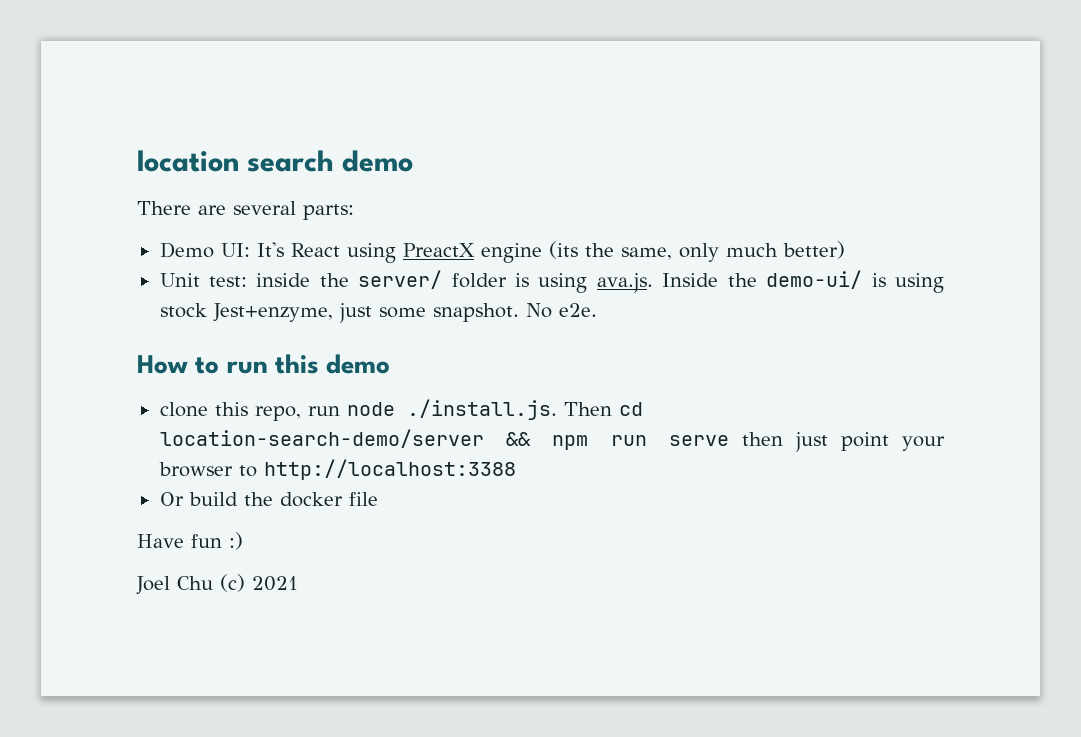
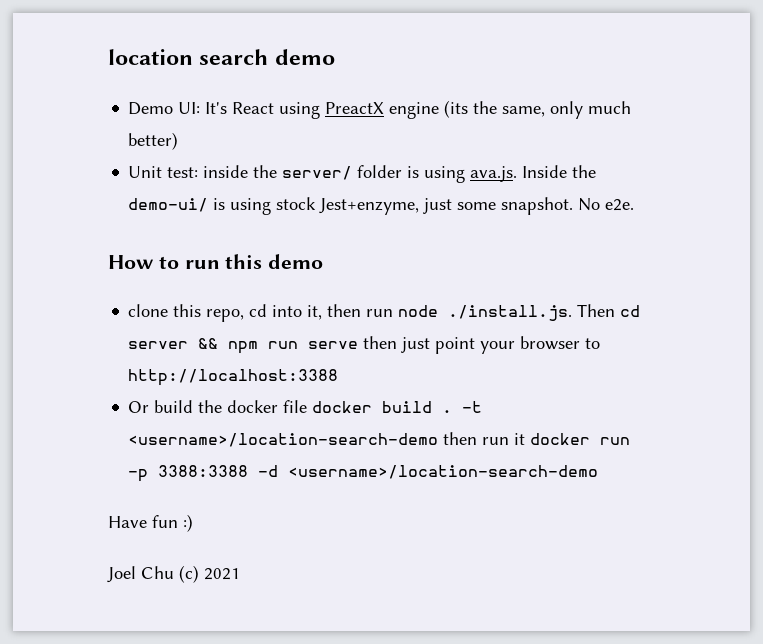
[137,201,354,220] // There are several parts: -> (335, 57) none
(301, 413) none -> [249,304,362,320] cd into it, then
[159,429,484,448] location-search-demo/server -> [128,341,189,349] server
(378, 499) none -> [312,401,483,413] [128,432,631,447] [128,465,599,482] docker build . -t <username>/location-search-demo then run it docker run -p 3388:3388 -d <username>/location-search-demo

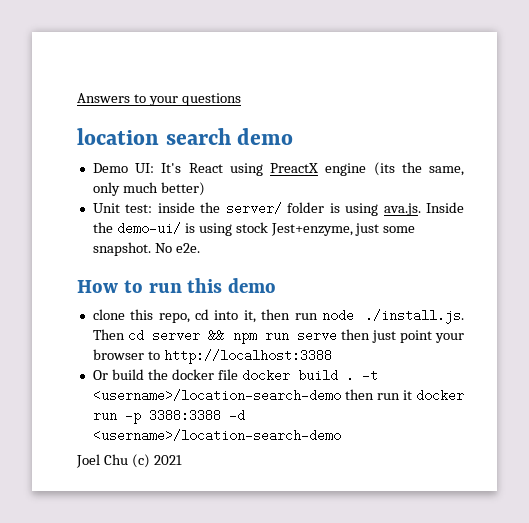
(108, 57) none -> [77,93,241,106] Answers to your questions //
[108,514,193,532] // Have fun :) -> (341, 435) none

